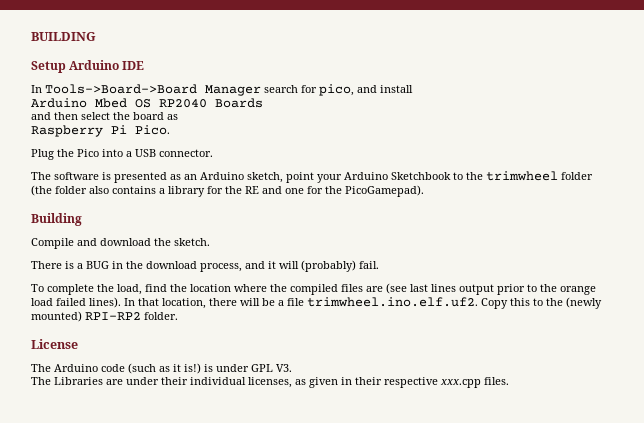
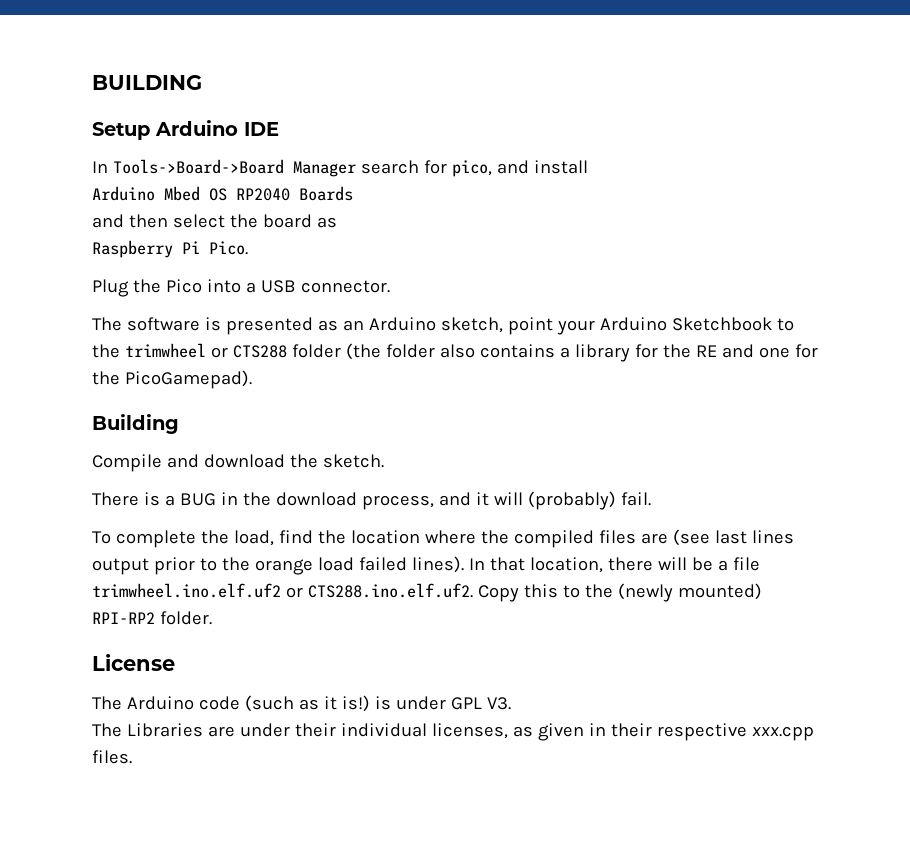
(558, 176) none -> [210,345,287,358] or CTS288
[307,297,478,307] trimwheel.ino.elf.uf2. -> [92,583,473,598] trimwheel.ino.elf.uf2 or CTS288.ino.elf.uf2.

